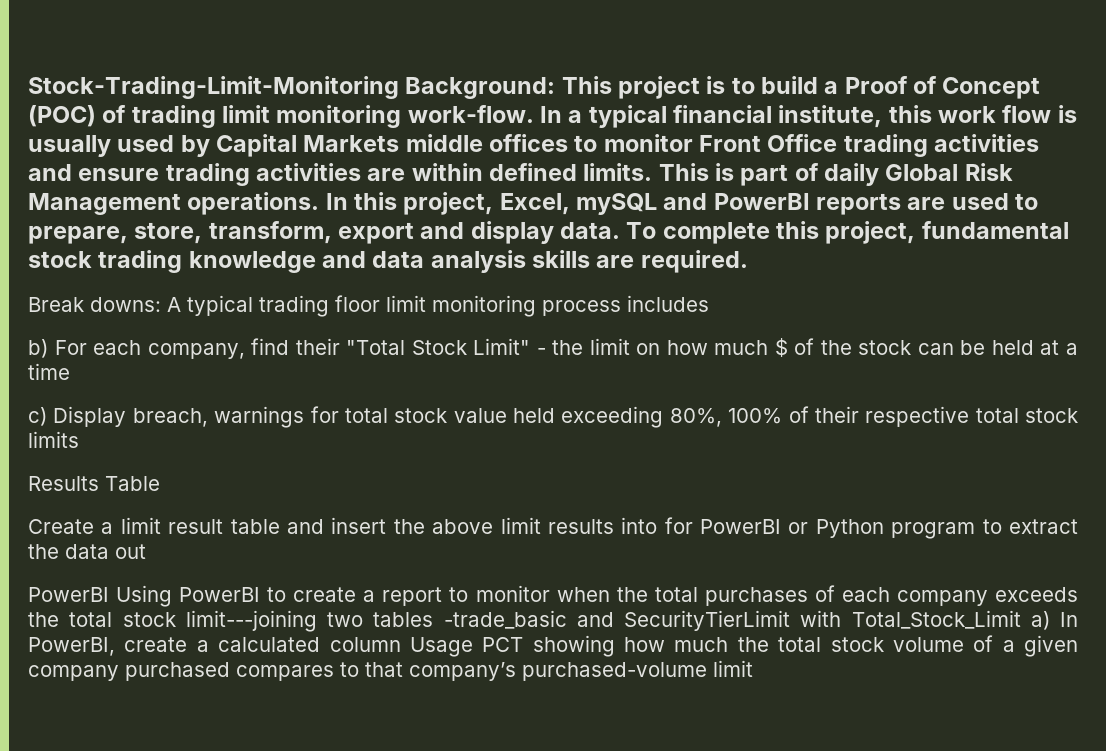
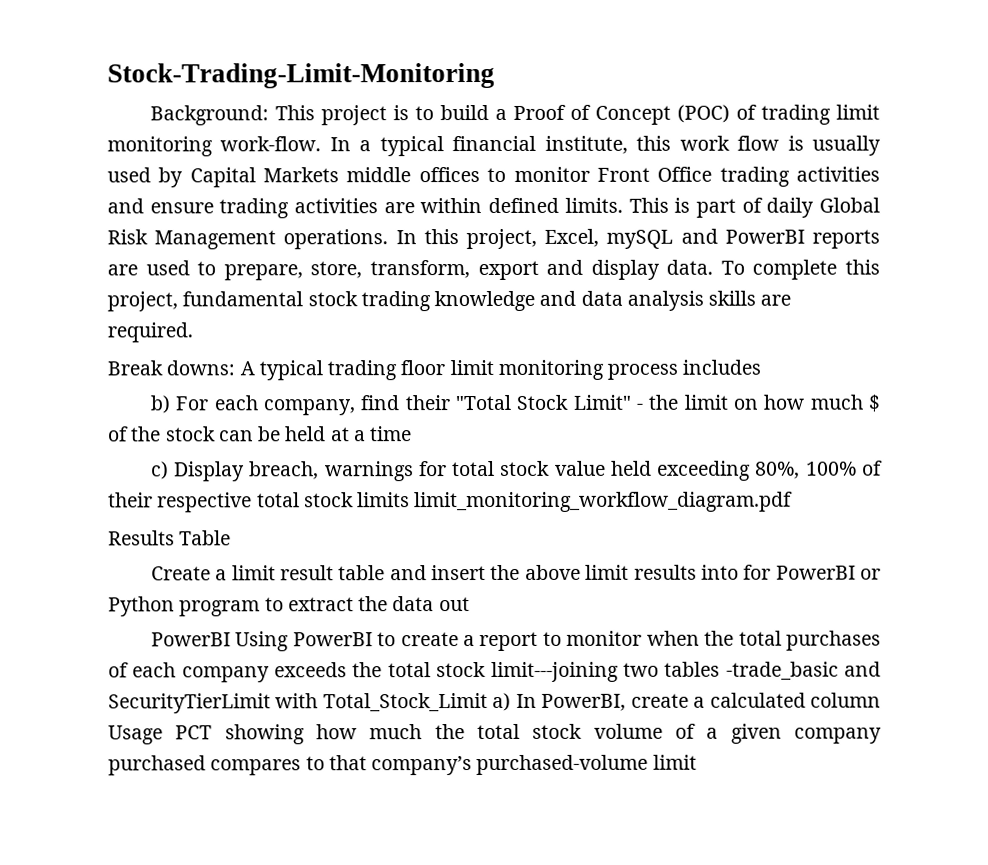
(399, 87) none -> (495, 75) //
(79, 439) none -> [414,491,794,513] limit_monitoring_workflow_diagram.pdf

